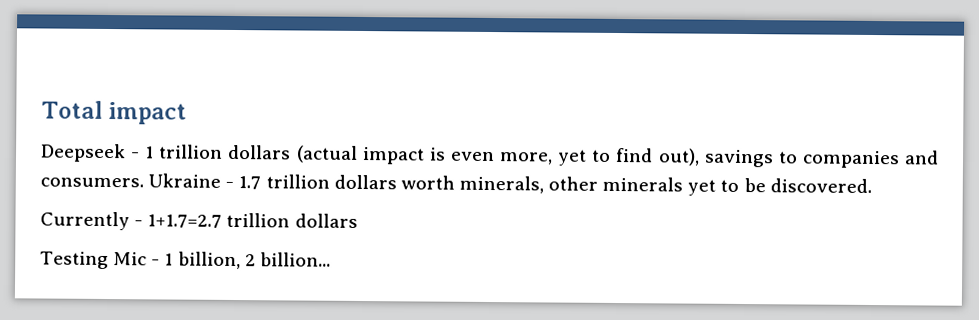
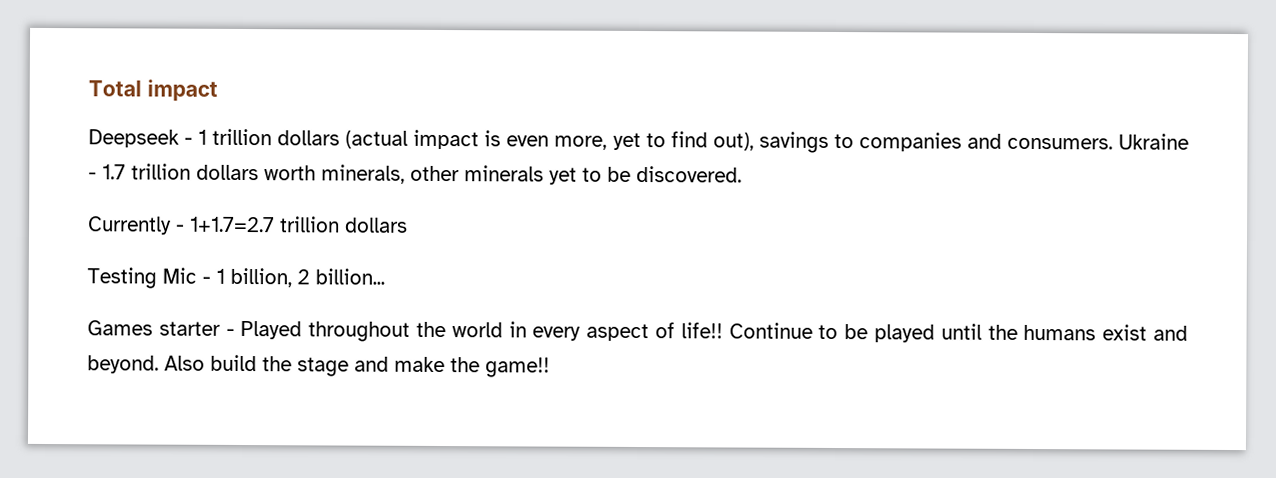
(331, 259) none -> [87,320,1188,343] [87,354,550,378] // Games starter - Played throughout the world in every aspect of life!! Continue to be played until the humans exist and beyond. Also build the stage and make the game!!

